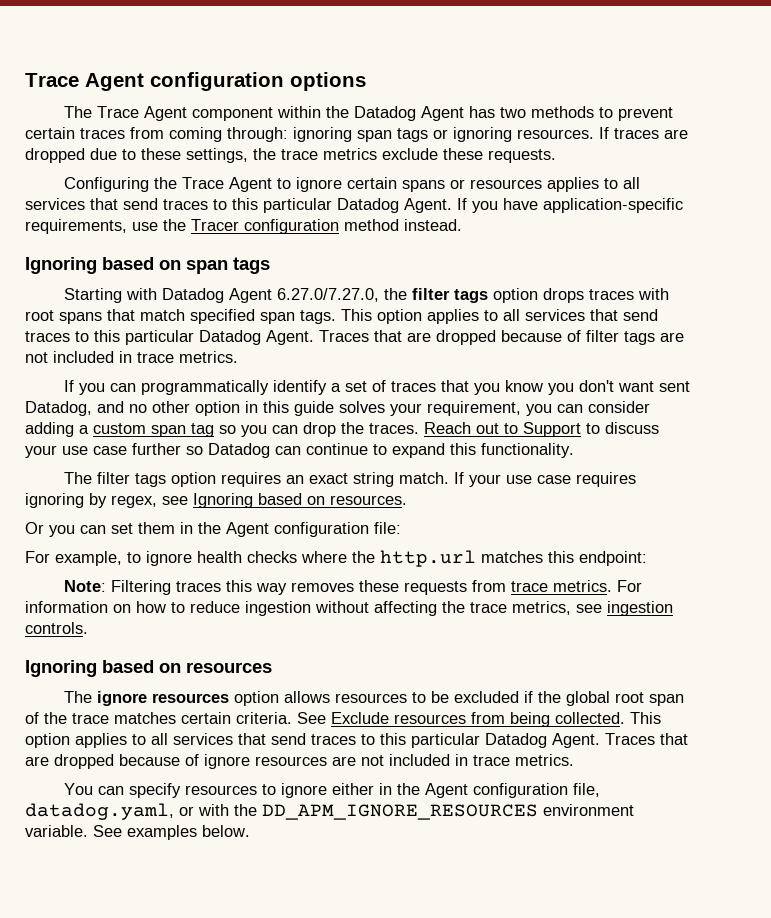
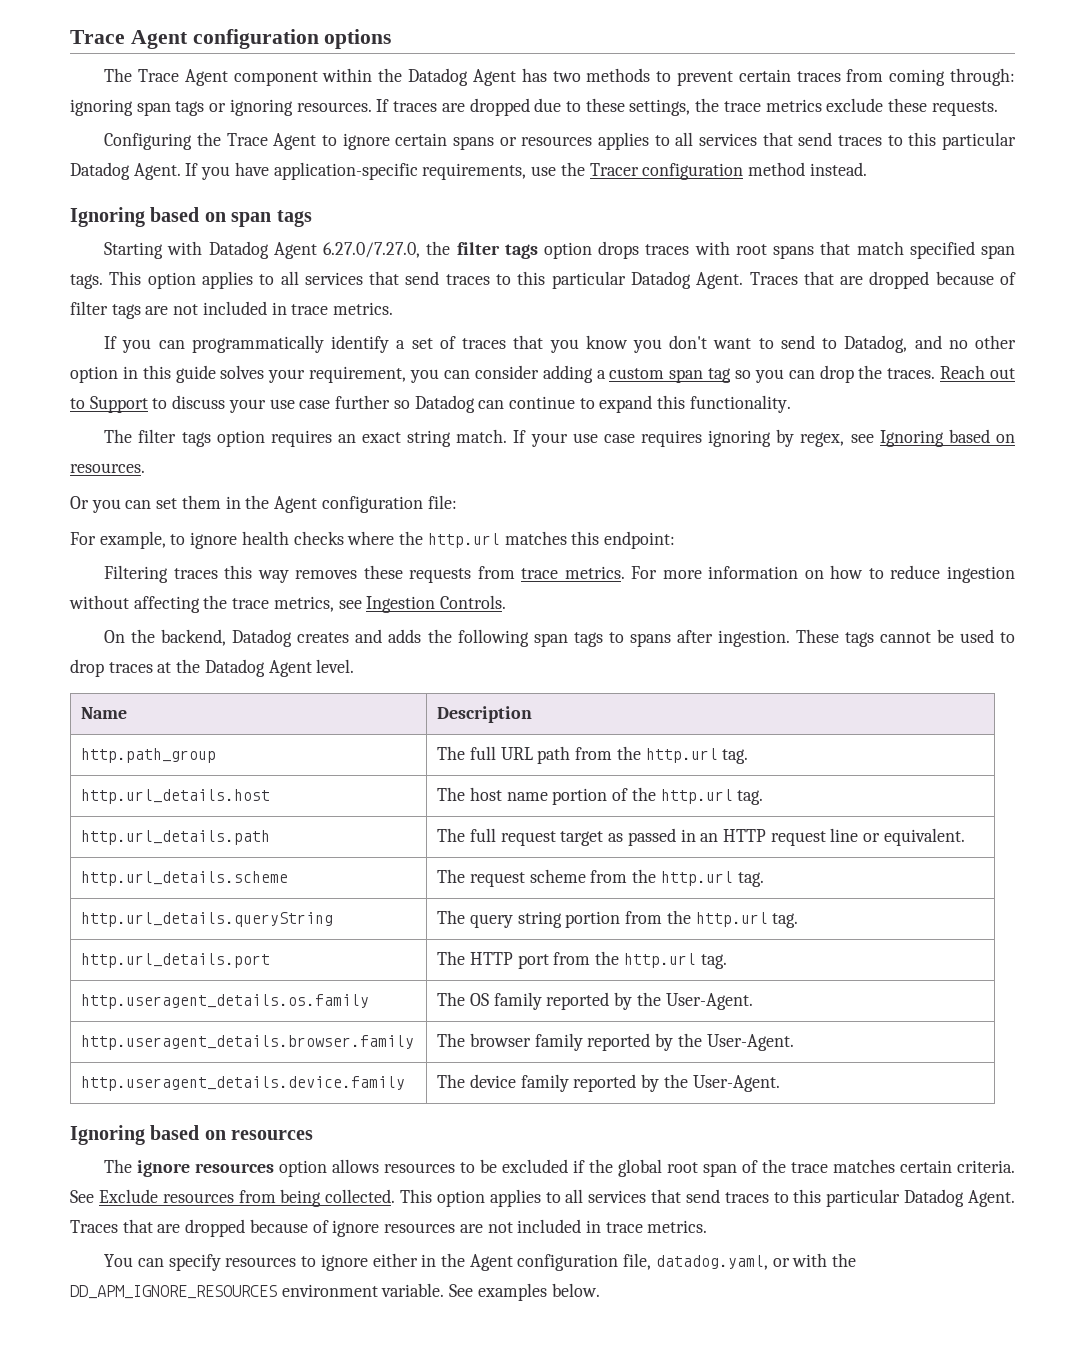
[659,381,691,392] sent -> [758,335,838,349] to send to
[64,580,107,592] Note: -> (675, 540) none
(643, 586) none -> [662,570,702,579] more
[607,601,673,616] [25,622,88,634] ingestion controls. -> [366,595,507,613] [104,629,1015,647] [70,659,355,677] [81,707,128,719] [437,706,533,723] [81,748,217,763] [437,746,749,764] [81,789,271,804] [437,787,764,805] [81,830,271,845] [437,828,965,846] [81,871,289,886] [437,869,764,887] [81,912,334,927] [437,910,799,928] [81,953,271,968] [437,951,727,969] [81,994,370,1009] [437,992,753,1010] [81,1035,415,1050] [437,1033,794,1051] [81,1076,406,1091] [437,1074,780,1092] Ingestion Controls. // On the backend, Datadog creates and adds the following span tags to spans after ingestion. These tags cannot be used to drop traces at the Datadog Agent level. // Name | Description // http.path_group | The full URL path from the http.url tag. // http.url_details.host | The host name portion of the http.url tag. // http.url_details.path | The full request target as passed in an HTTP request line or equivalent. // http.url_details.scheme | The request scheme from the http.url tag. // http.url_details.queryString | The query string portion from the http.url tag. // http.url_details.port | The HTTP port from the http.url tag. // http.useragent_details.os.family | The OS family reported by the User-Agent. // http.useragent_details.browser.family | The browser family reported by the User-Agent. // http.useragent_details.device.family | The device family reported by the User-Agent.

